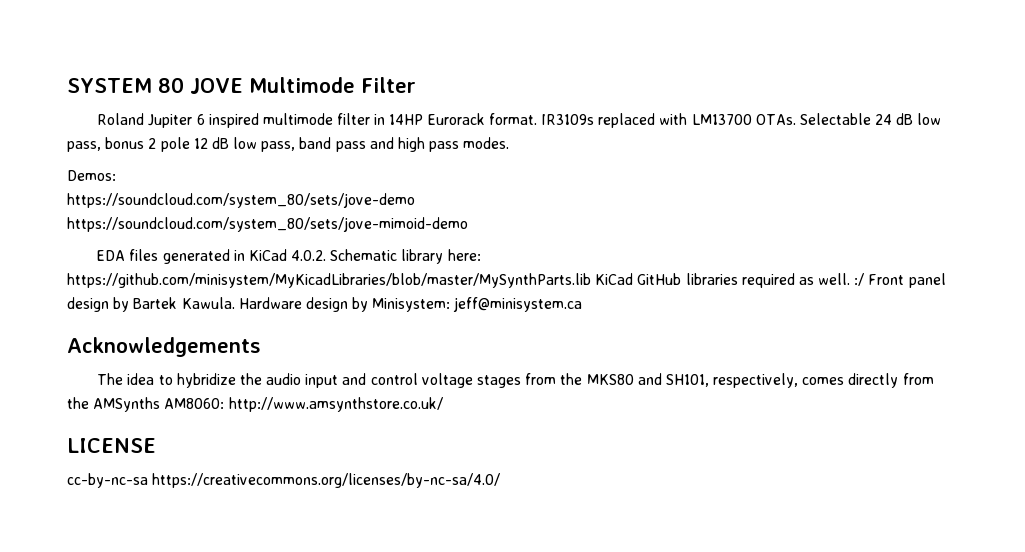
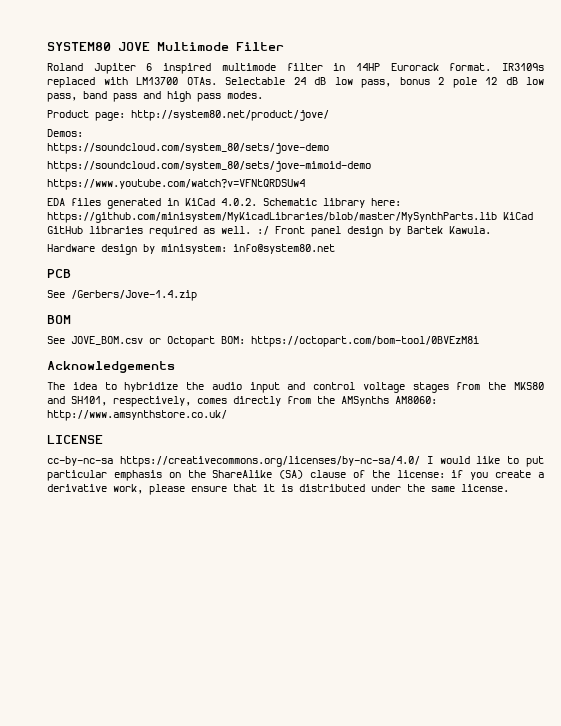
[67,77,184,93] SYSTEM 80 -> [47,42,111,51] SYSTEM80
(510, 143) none -> [47,110,329,121] // Product page: http://system80.net/product/jove/
(468, 224) none -> [47,179,305,190] // https://www.youtube.com/watch?v=VFNtQRDSUw4
(235, 303) none -> (491, 230) //
[372,297,583,312] Minisystem: jeff@minisystem.ca -> [161,244,335,254] [47,269,71,278] [47,290,197,301] [47,315,71,324] [47,336,479,347] minisystem: info@system80.net // PCB // See /Gerbers/Jove-1.4.zip // BOM // See JOVE_BOM.csv or Octopart BOM: https://octopart.com/bom-tool/0BVEzM8i
(501, 480) none -> [426,456,544,467] [47,470,545,481] [47,484,509,495] I would like to put particular emphasis on the ShareAlike (SA) clause of the license: if you create a derivative work, please ensure that it is distributed under the same license.

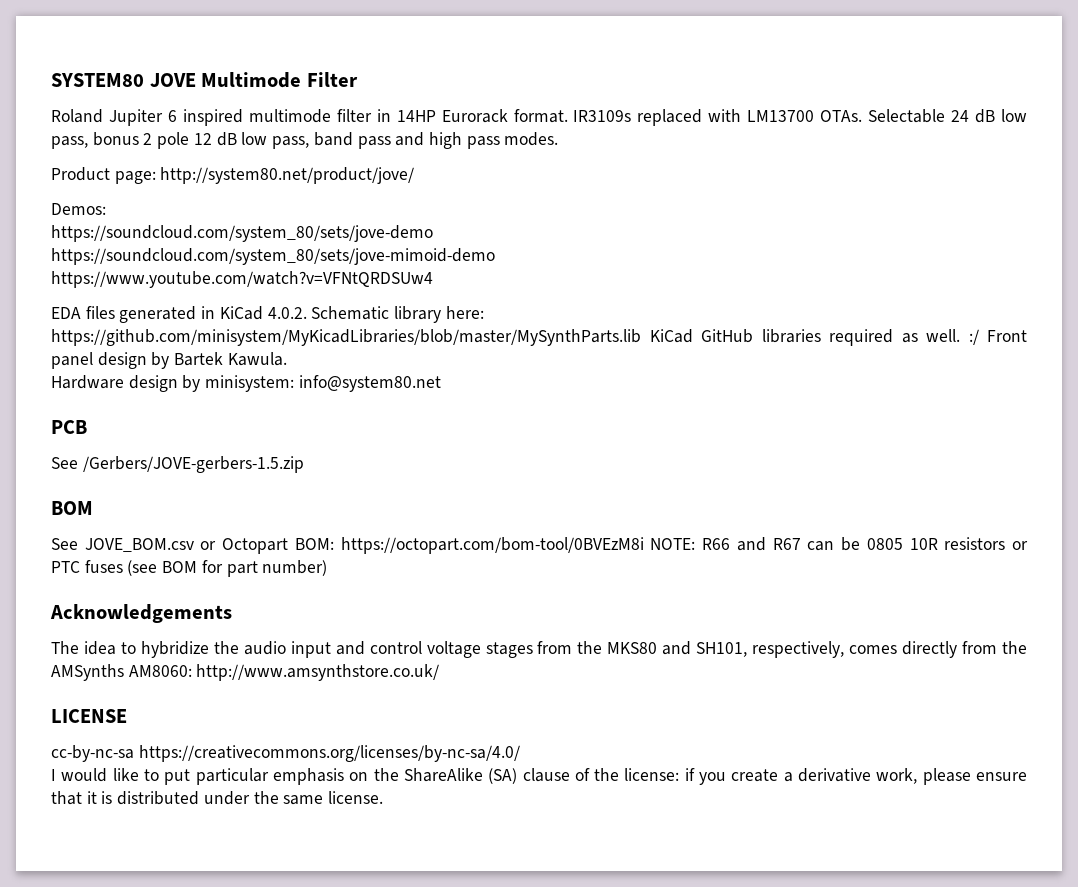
[71,290,197,301] /Gerbers/Jove-1.4.zip -> [82,456,304,473] /Gerbers/JOVE-gerbers-1.5.zip
(479, 341) none -> [650,537,1029,551] [51,560,328,577] NOTE: R66 and R67 can be 0805 10R resistors or PTC fuses (see BOM for part number)
(420, 461) none -> (520, 753) //

